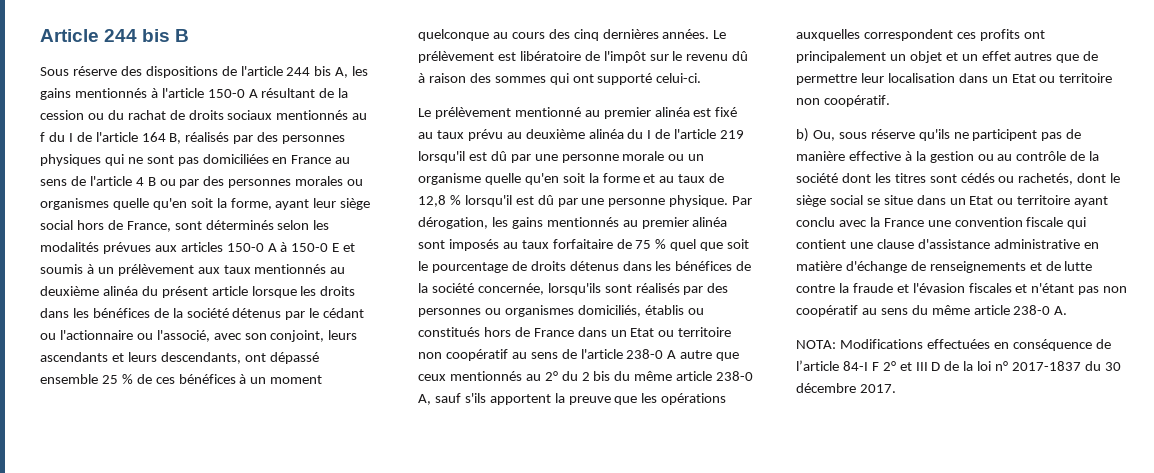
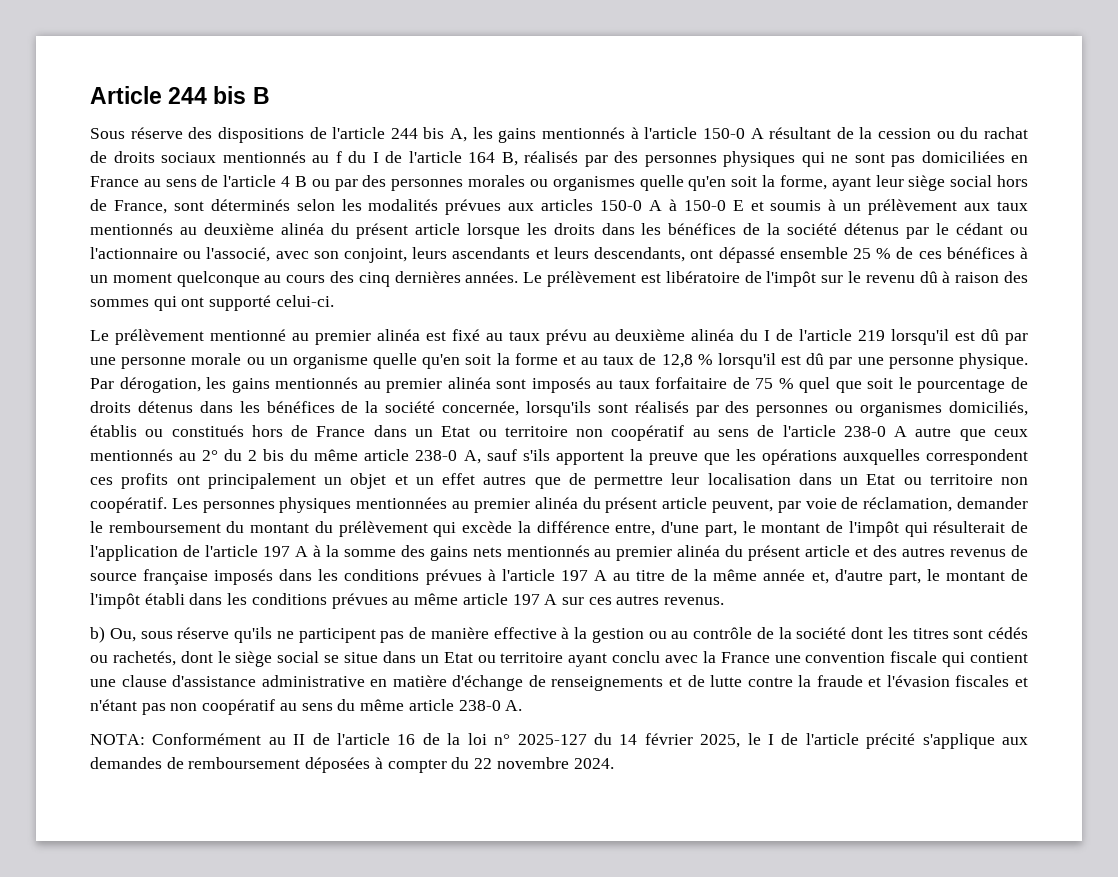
(890, 101) none -> [171,497,1028,513] [90,521,1028,537] [90,545,1029,561] [90,569,1029,585] [90,593,725,609] Les personnes physiques mentionnées au premier alinéa du présent article peuvent, par voie de réclamation, demander le remboursement du montant du prélèvement qui excède la différence entre, d'une part, le montant de l'impôt qui résulterait de l'application de l'article 197 A à la somme des gains nets mentionnés au premier alinéa du présent article et des autres revenus de source française imposés dans les conditions prévues à l'article 197 A au titre de la même année et, d'autre part, le montant de l'impôt établi dans les conditions prévues au même article 197 A sur ces autres revenus.
[839,339,1111,351] [796,360,1121,371] [796,383,896,393] Modifications effectuées en conséquence de l’article 84-I F 2° et III D de la loi n° 2017-1837 du 30 décembre 2017. -> [152,733,1028,749] [90,757,614,773] Conformément au II de l'article 16 de la loi n° 2025-127 du 14 février 2025, le I de l'article précité s'applique aux demandes de remboursement déposées à compter du 22 novembre 2024.

